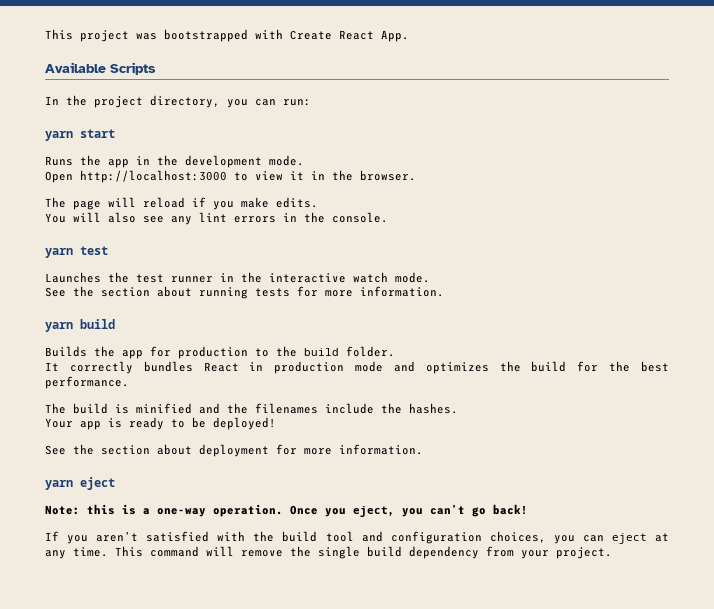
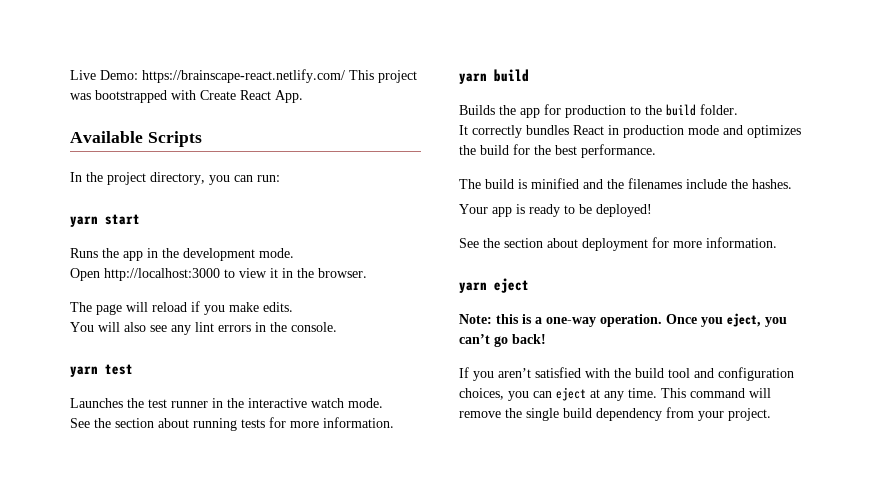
(45, 34) none -> [70,69,345,83] Live Demo: https://brainscape-react.netlify.com/

